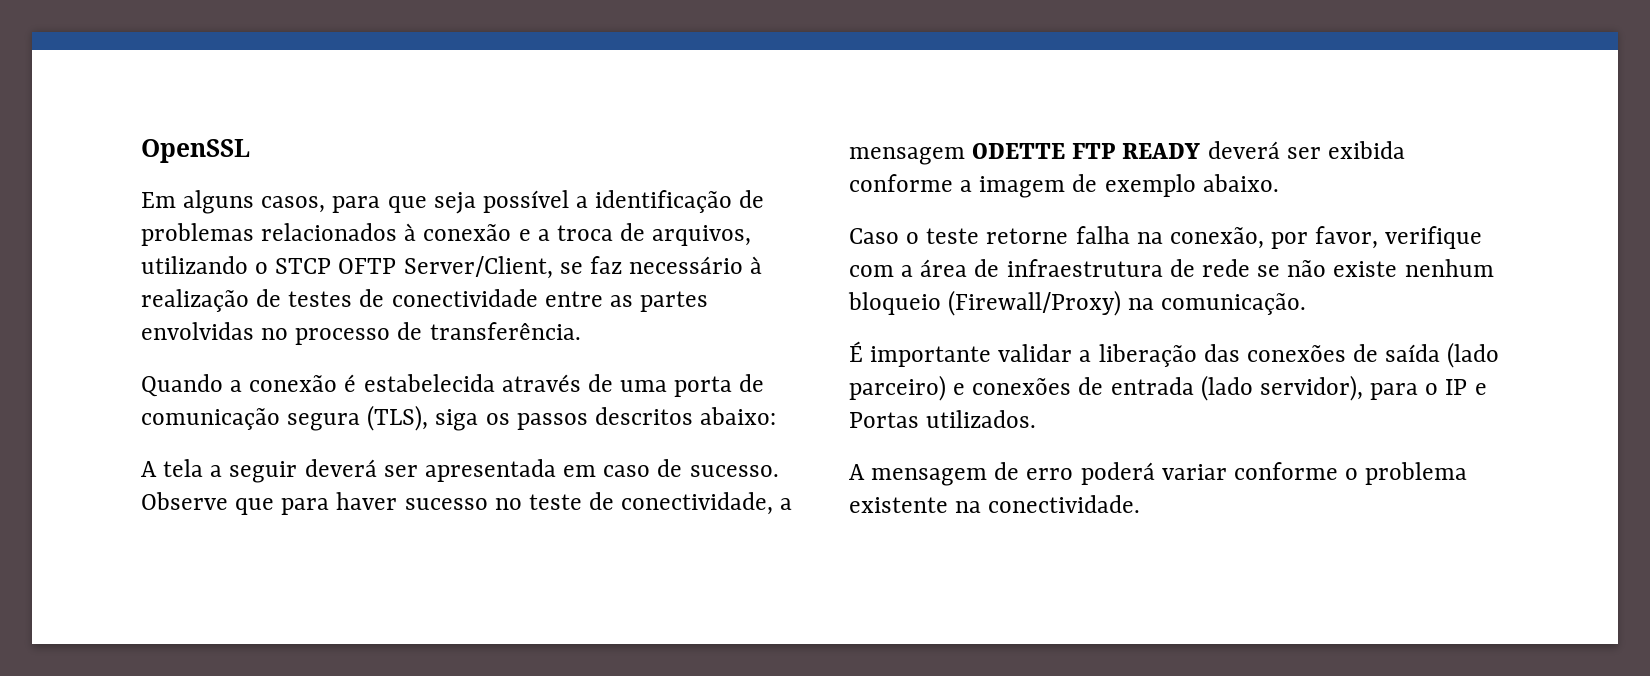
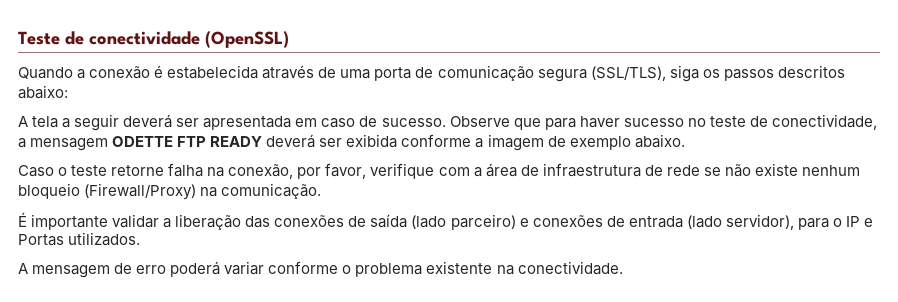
[141,139,250,163] [141,190,765,214] [141,223,752,246] [141,256,763,279] [141,289,709,312] [141,322,581,345] OpenSSL // Em alguns casos, para que seja possível a identificação de problemas relacionados à conexão e a troca de arquivos, utilizando o STCP OFTP Server/Client, se faz necessário à realização de testes de conectividade entre as partes envolvidas no processo de transferência. -> [18,31,289,48] Teste de conectividade (OpenSSL)
[367,405,429,431] (TLS), -> [590,66,666,81] (SSL/TLS),

